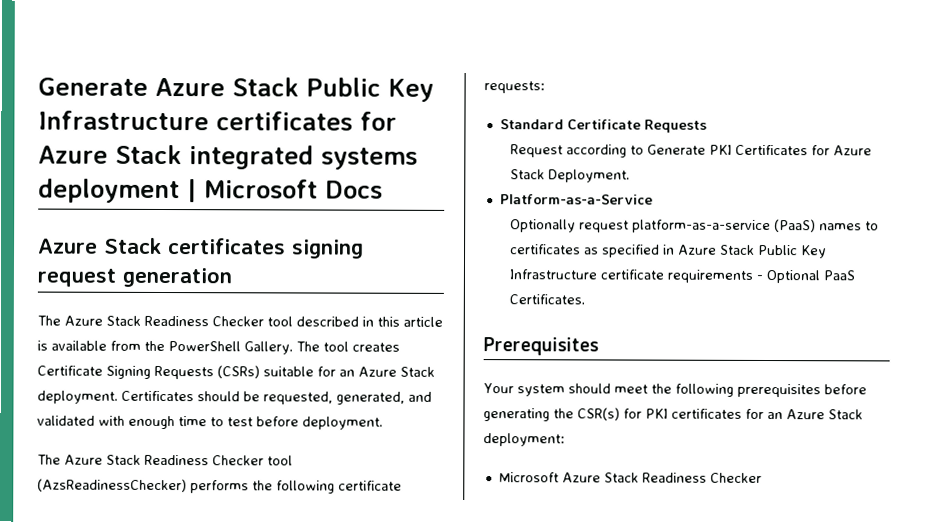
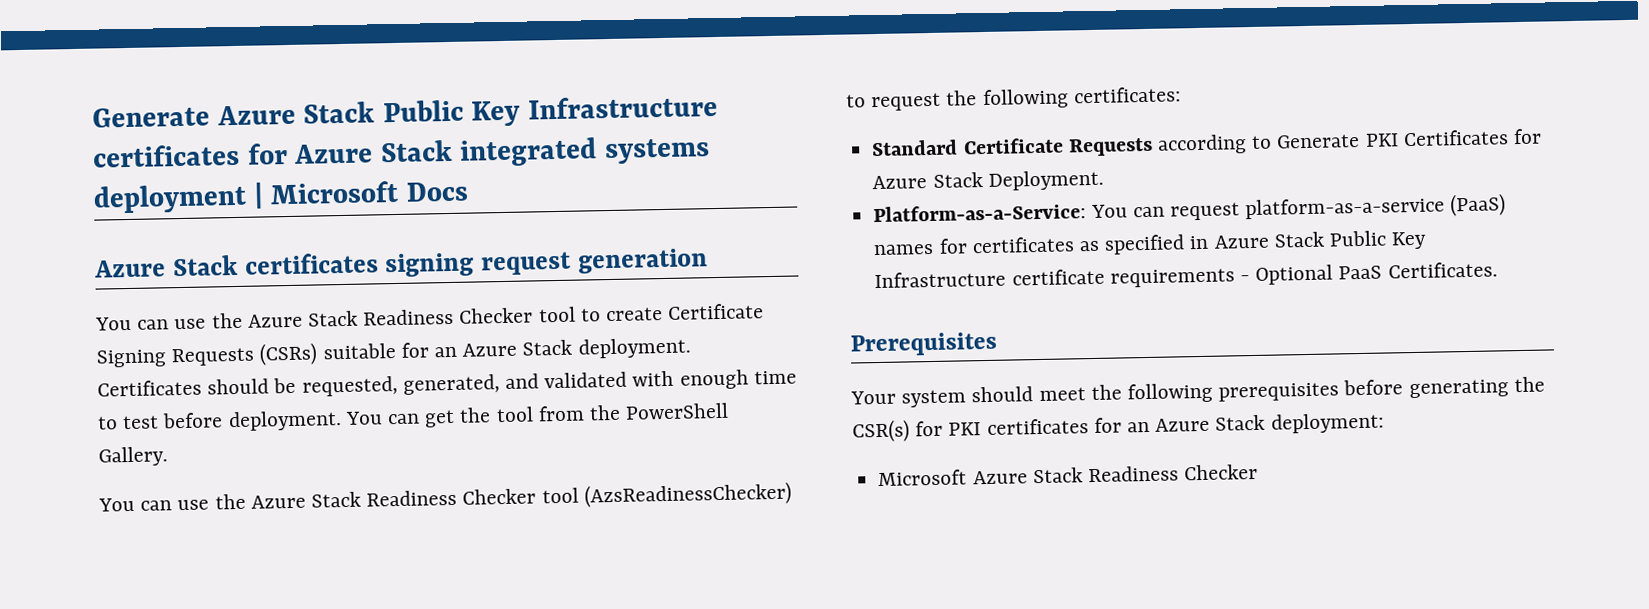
[37,315,443,327] [37,340,400,355] The Azure Stack Readiness Checker tool described in this article is available from the PowerShell Gallery. The tool creates -> [95,306,664,331] You can use the Azure Stack Readiness Checker tool to create
[37,454,61,465] // The -> [344,402,730,428] [98,446,168,467] [98,493,246,512] You can get the tool from the PowerShell Gallery. // You can use the
[190,480,402,494] [484,81,545,94] performs the following certificate requests: -> [846,86,1181,112] to request the following certificates:
[509,144,563,158] // Request -> (1153, 147) none
[499,194,653,205] [509,219,576,233] Platform-as-a-Service // Optionally -> [873,203,1165,223] Platform-as-a-Service: You can
[864,221,879,231] to -> [938,238,968,254] for

